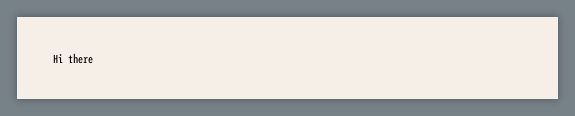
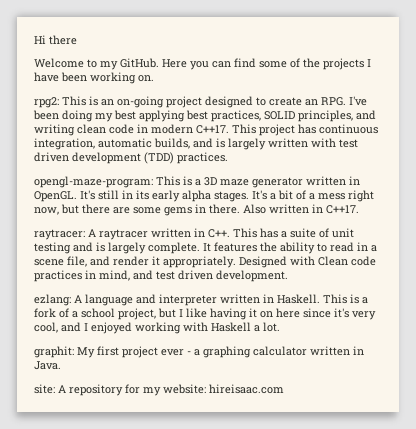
(93, 58) none -> [34,58,371,70] [34,72,154,84] [34,96,367,108] [33,110,376,122] [34,124,378,136] [34,138,358,150] [34,152,228,164] [34,176,360,188] [34,190,374,202] [34,204,359,216] [34,228,354,240] [34,242,377,254] [34,256,376,268] [34,270,288,282] [34,294,368,306] [34,308,376,320] [34,322,280,334] [34,346,364,358] [34,361,61,370] [34,384,284,396] // Welcome to my GitHub. Here you can find some of the projects I have been working on. // rpg2: This is an on-going project designed to create an RPG. I've been doing my best applying best practices, SOLID principles, and writing clean code in modern C++17. This project has continuous integration, automatic builds, and is largely written with test driven development (TDD) practices. // opengl-maze-program: This is a 3D maze generator written in OpenGL. It's still in its early alpha stages. It's a bit of a mess right now, but there are some gems in there. Also written in C++17. // raytracer: A raytracer written in C++. This has a suite of unit testing and is largely complete. It features the ability to read in a scene file, and render it appropriately. Designed with Clean code practices in mind, and test driven development. // ezlang: A language and interpreter written in Haskell. This is a fork of a school project, but I like having it on here since it's very cool, and I enjoyed working with Haskell a lot. // graphit: My first project ever - a graphing calculator written in Java. // site: A repository for my website: hireisaac.com

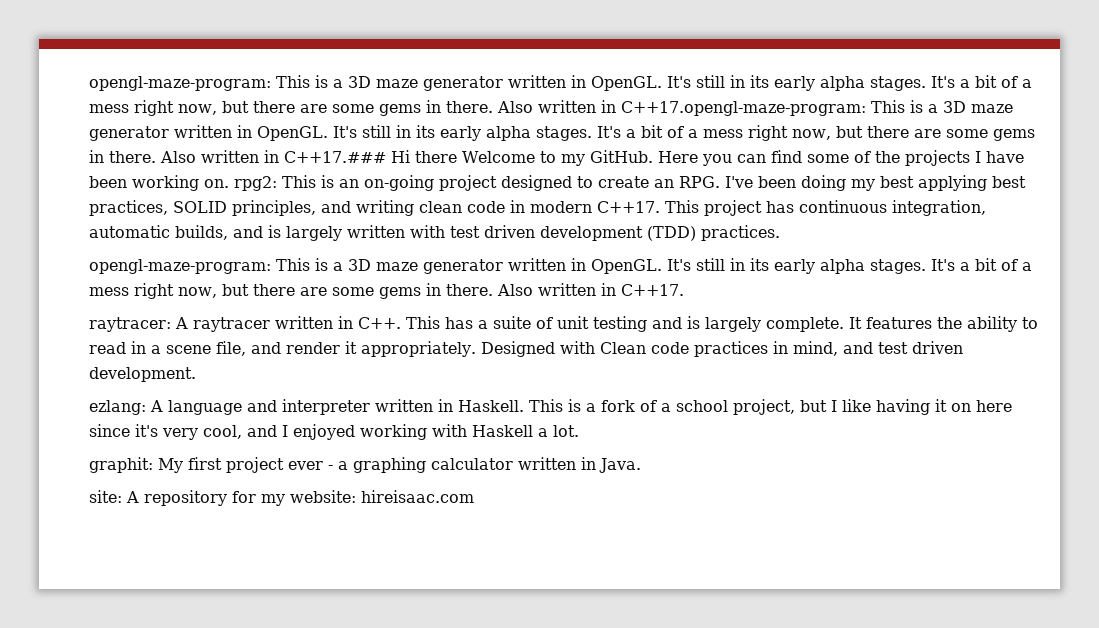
(34, 39) none -> [89,75,1032,91] [89,100,1013,116] [89,125,1035,141] [89,150,386,163] opengl-maze-program: This is a 3D maze generator written in OpenGL. It's still in its early alpha stages. It's a bit of a mess right now, but there are some gems in there. Also written in C++17.opengl-maze-program: This is a 3D maze generator written in OpenGL. It's still in its early alpha stages. It's a bit of a mess right now, but there are some gems in there. Also written in C++17.###
(77, 40) // -> (457, 157) none
(154, 78) // -> (229, 183) none

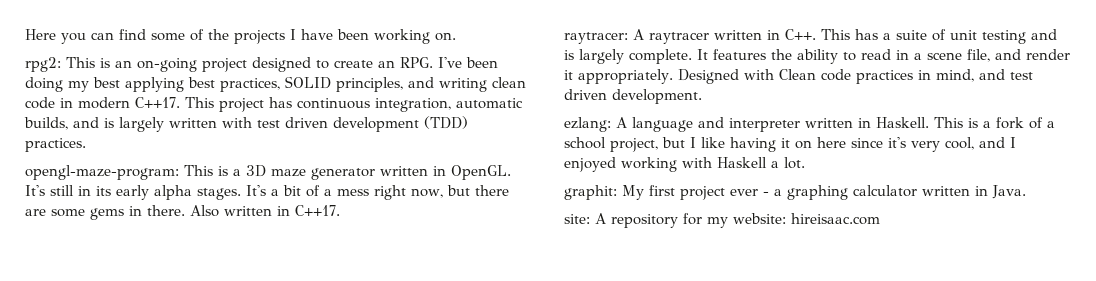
[89,75,1032,91] [89,100,1013,116] [89,125,1035,141] [89,150,653,166] opengl-maze-program: This is a 3D maze generator written in OpenGL. It's still in its early alpha stages. It's a bit of a mess right now, but there are some gems in there. Also written in C++17.opengl-maze-program: This is a 3D maze generator written in OpenGL. It's still in its early alpha stages. It's a bit of a mess right now, but there are some gems in there. Also written in C++17.### Hi there Welcome to my GitHub. -> (25, 34) none
(229, 183) none -> (456, 36) //

